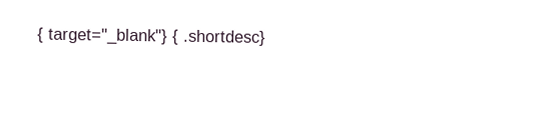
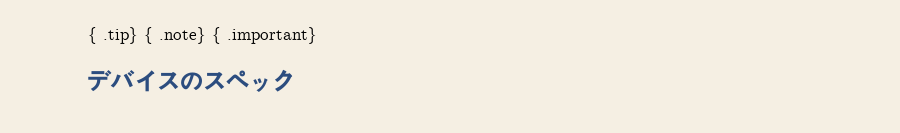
[37,27,266,46] { target="_blank"} { .shortdesc} -> [88,27,317,44] [88,69,295,92] { .tip} { .note} { .important} // デバイスのスペック

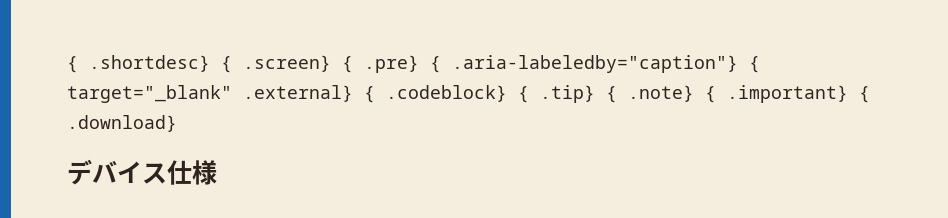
[88,27,97,44] { -> [67,55,760,73] [67,85,529,103] { .shortdesc} { .screen} { .pre} { .aria-labeledby="caption"} { target="_blank" .external} { .codeblock} {
(317, 35) none -> [859,86,870,103] [67,115,177,132] { .download}
[180,69,295,92] のスペック -> [167,160,217,185] 仕様

